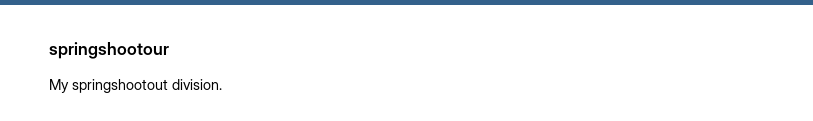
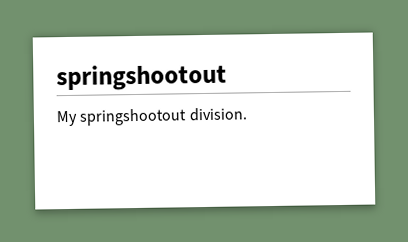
[49,42,169,59] springshootour -> [56,63,227,92] springshootout

